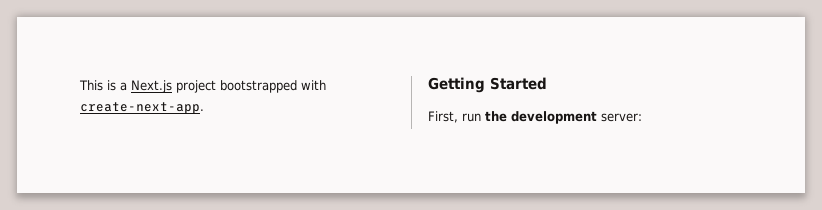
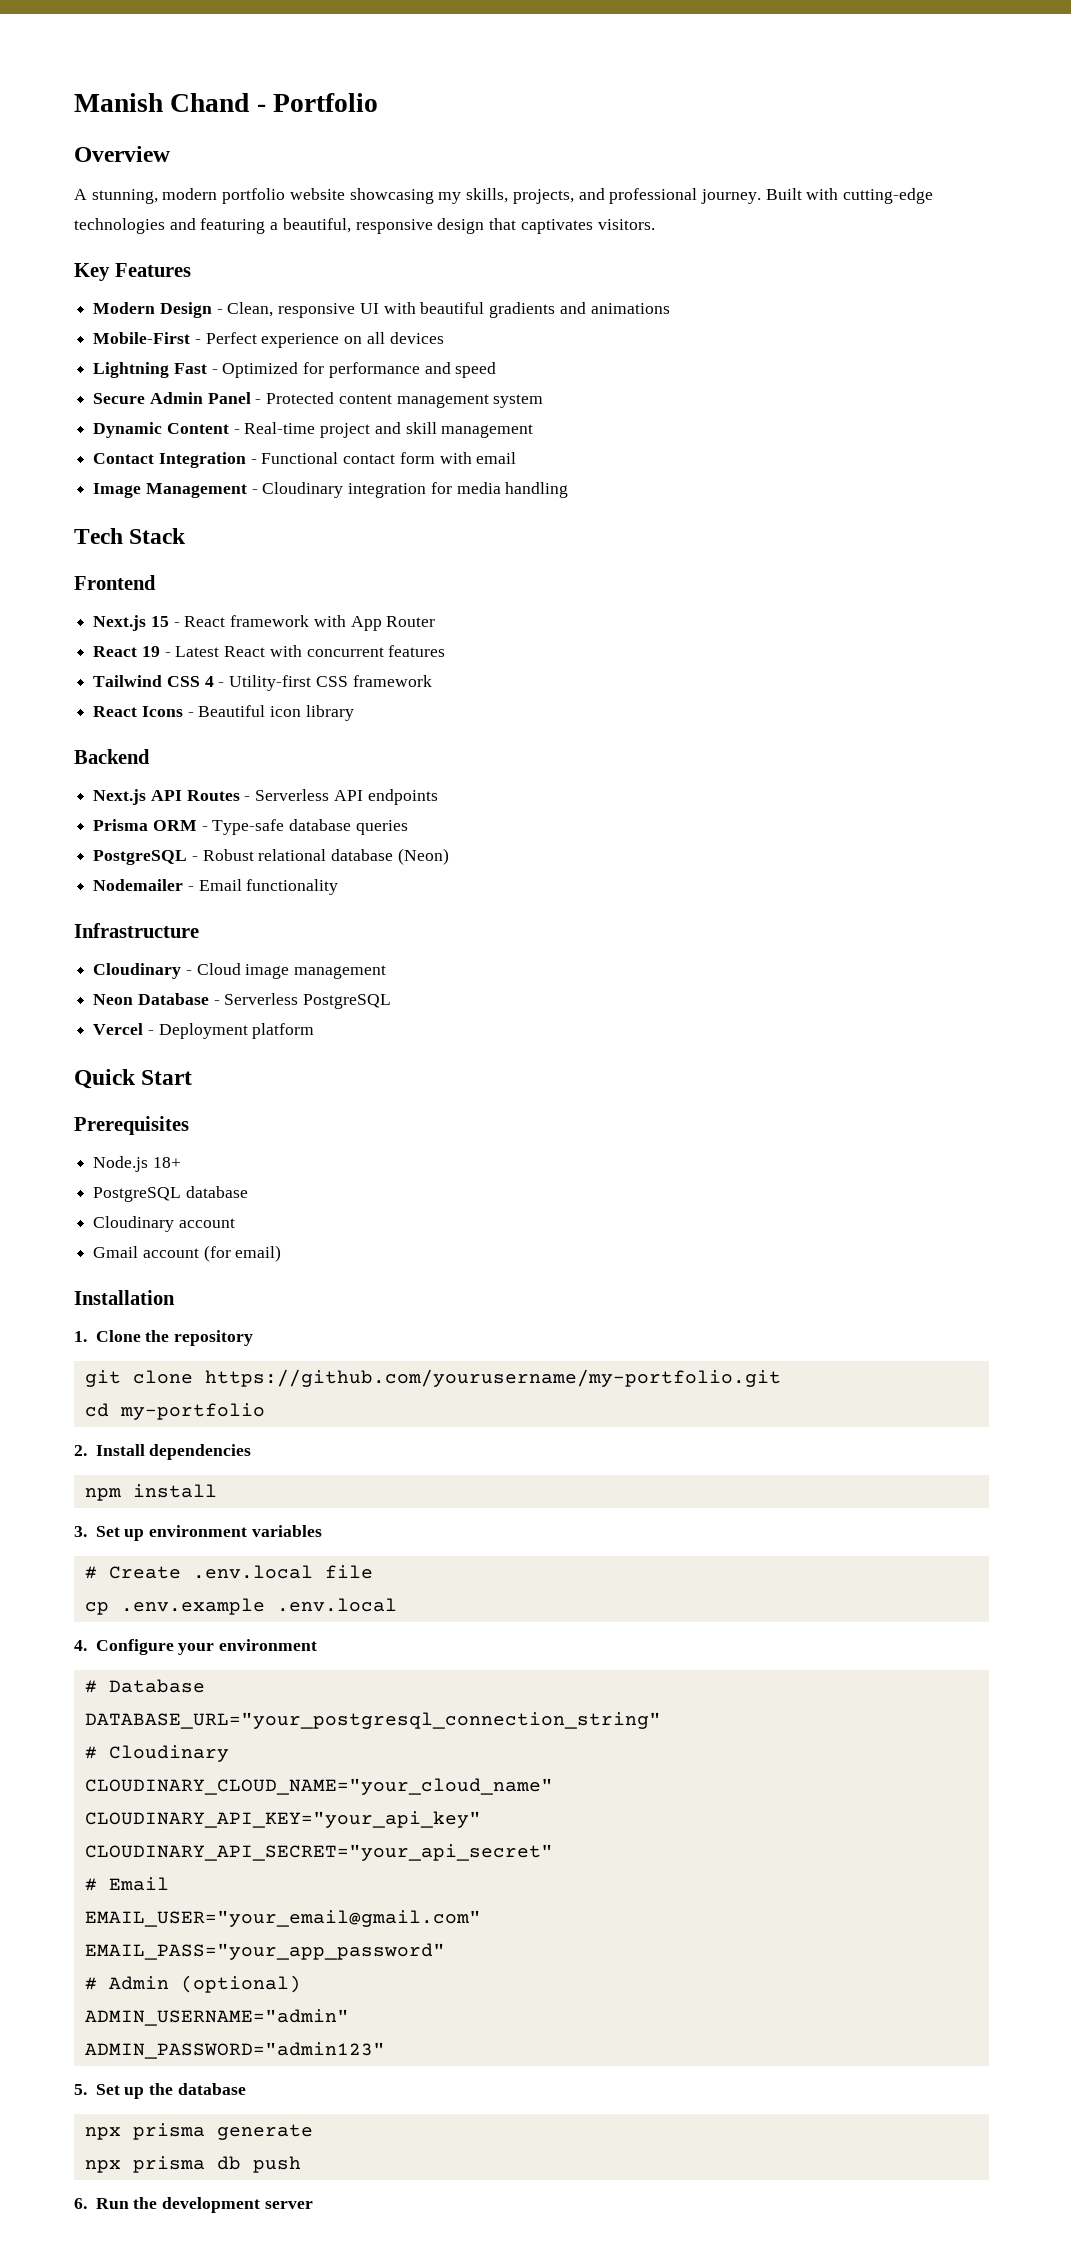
[79,80,326,93] [80,102,204,114] [428,77,547,93] [428,111,481,123] This is a Next.js project bootstrapped with create-next-app. // Getting Started // First, run -> [74,93,379,112] [74,146,170,162] [74,188,934,204] [74,218,655,234] [74,263,191,281] [93,302,670,318] [93,332,444,348] [93,362,497,378] [93,392,544,408] [93,422,534,438] [93,452,517,468] [93,482,569,498] [74,528,187,544] [74,575,156,590] [93,615,436,631] [93,645,446,657] [93,675,432,691] [93,705,354,721] [74,749,150,764] [93,789,438,805] [93,819,408,835] [93,848,449,865] [93,879,339,895] [74,923,199,938] [93,963,387,979] [93,993,392,1009] [93,1023,315,1039] [74,1069,193,1089] [74,1116,189,1135] [93,1156,181,1172] [93,1186,248,1202] [93,1216,235,1232] [93,1245,282,1262] [74,1290,175,1305] [74,1330,254,1346] [84,1369,781,1387] [84,1403,265,1420] [74,1444,252,1460] [84,1484,217,1501] [74,1525,322,1541] [84,1565,373,1579] [84,1598,397,1615] [74,1639,318,1655] [84,1679,205,1693] [84,1712,661,1729] [84,1745,229,1762] [84,1778,553,1795] [84,1811,481,1828] [84,1844,553,1861] [84,1877,169,1891] [84,1910,481,1927] [84,1943,445,1960] [84,1975,301,1993] [84,2009,349,2026] [84,2042,385,2059] [74,2083,246,2099] [84,2123,313,2140] [84,2156,301,2173] [74,2198,129,2209] Manish Chand - Portfolio // Overview // A stunning, modern portfolio website showcasing my skills, projects, and professional journey. Built with cutting-edge technologies and featuring a beautiful, responsive design that captivates visitors. // Key Features // Modern Design - Clean, responsive UI with beautiful gradients and animations // Mobile-First - Perfect experience on all devices // Lightning Fast - Optimized for performance and speed // Secure Admin Panel - Protected content management system // Dynamic Content - Real-time project and skill management // Contact Integration - Functional contact form with email // Image Management - Cloudinary integration for media handling // Tech Stack // Frontend // Next.js 15 - React framework with App Router // React 19 - Latest React with concurrent features // Tailwind CSS 4 - Utility-first CSS framework // React Icons - Beautiful icon library // Backend // Next.js API Routes - Serverless API endpoints // Prisma ORM - Type-safe database queries // PostgreSQL - Robust relational database (Neon) // Nodemailer - Email functionality // Infrastructure // Cloudinary - Cloud image management // Neon Database - Serverless PostgreSQL // Vercel - Deployment platform // Quick Start // Prerequisites // Node.js 18+ // PostgreSQL database // Cloudinary account // Gmail account (for email) // Installation // 1. Clone the repository // git clone https://github.com/yourusername/my-portfolio.git // cd my-portfolio // 2. Install dependencies // npm install // 3. Set up environment variables // # Create .env.local file // cp .env.example .env.local // 4. Configure your environment // # Database // DATABASE_URL="your_postgresql_connection_string" // # Cloudinary // CLOUDINARY_CLOUD_NAME="your_cloud_name" // CLOUDINARY_API_KEY="your_api_key" // CLOUDINARY_API_SECRET="your_api_secret" // # Email // EMAIL_USER="your_email@gmail.com" // EMAIL_PASS="your_app_password" // # Admin (optional) // ADMIN_USERNAME="admin" // ADMIN_PASSWORD="admin123" // 5. Set up the database // npx prisma generate // npx prisma db push // 6. Run
[601,113,642,122] server: -> [264,2201,313,2209] server

